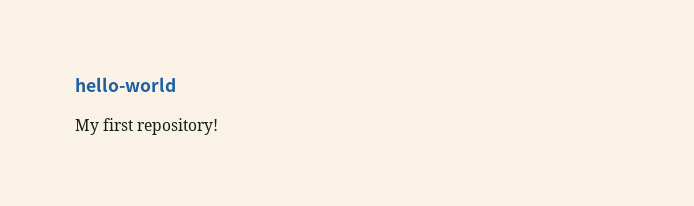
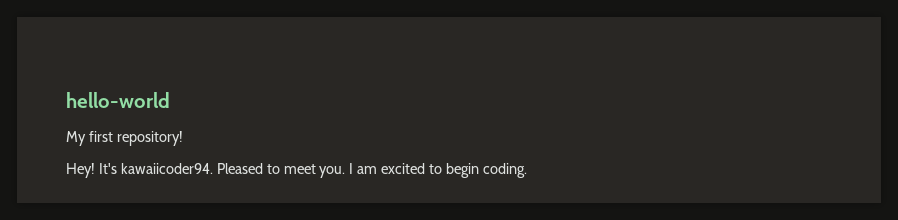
(219, 126) none -> [66,163,527,178] // Hey! It's kawaiicoder94. Pleased to meet you. I am excited to begin coding.

